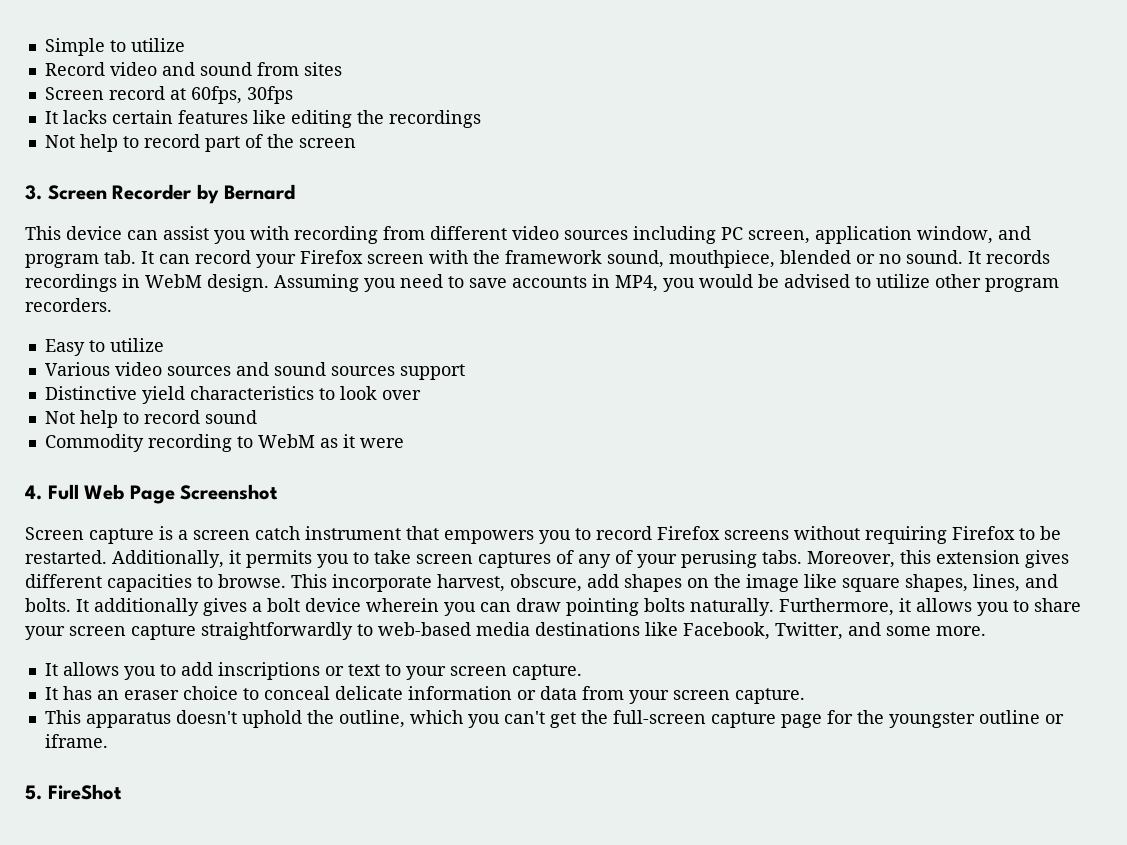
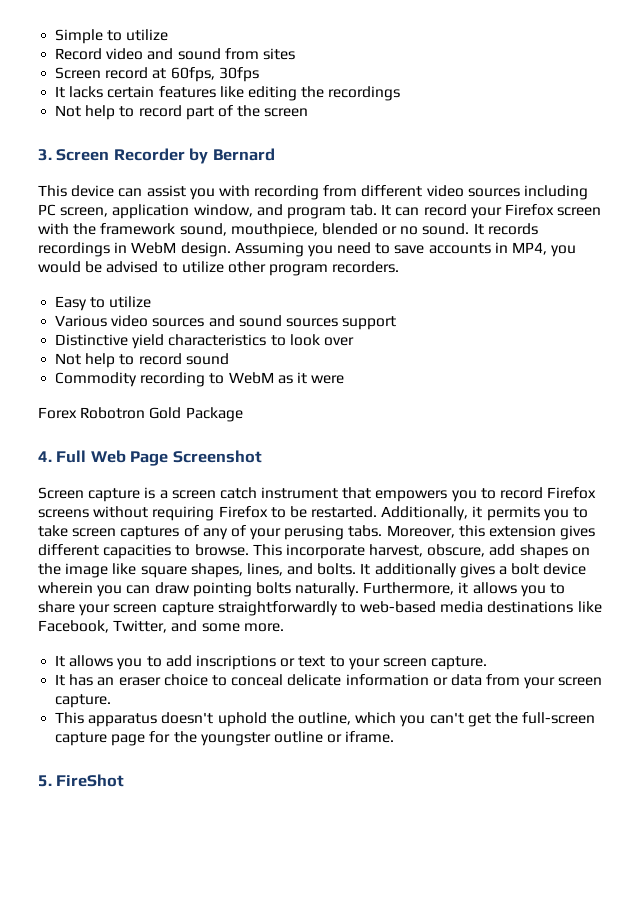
(404, 443) none -> [38,407,243,422] // Forex Robotron Gold Package

